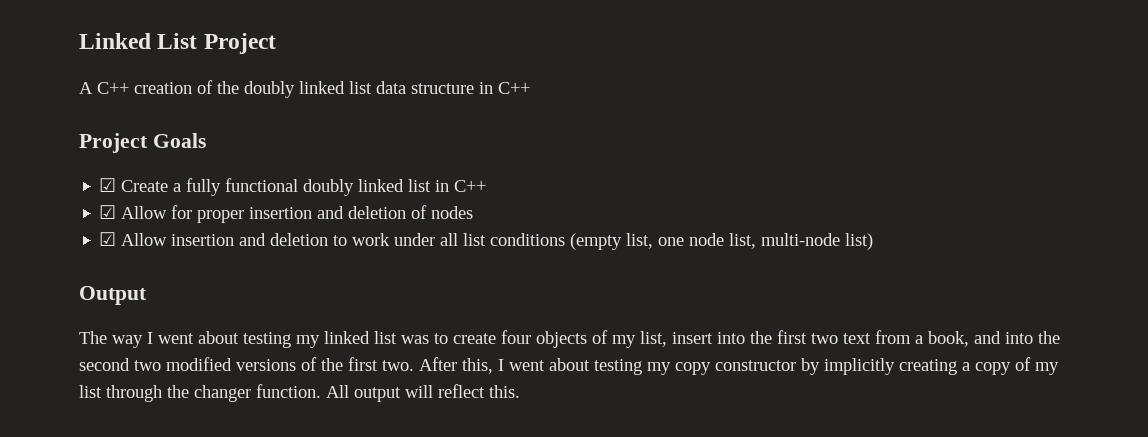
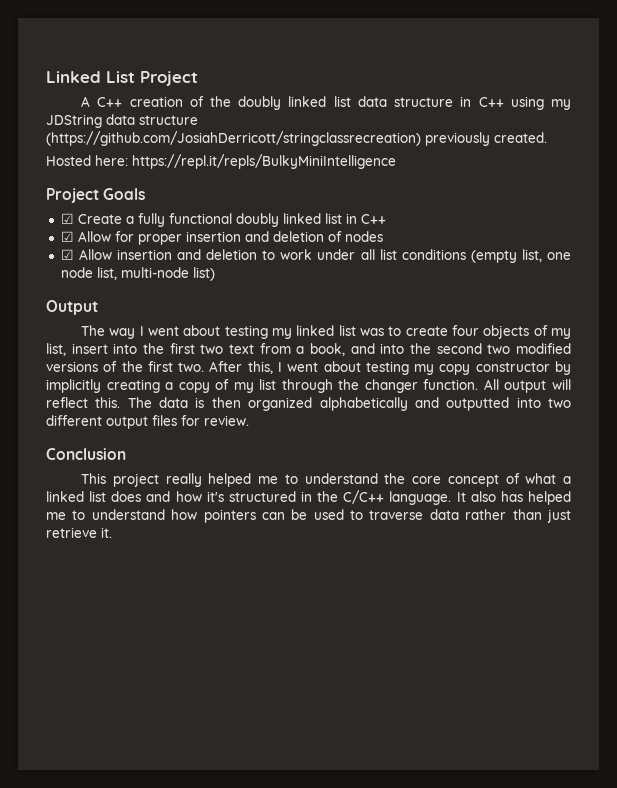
(530, 88) none -> [510,96,571,110] [46,114,198,128] [46,131,547,146] [46,154,396,169] using my JDString data structure (https://github.com/JosiahDerricott/stringclassrecreation) previously created. // Hosted here: https://repl.it/repls/BulkyMiniIntelligence
(520, 391) none -> [127,397,571,411] [46,415,249,429] [46,448,126,460] [81,473,572,487] [46,490,572,505] [46,509,571,523] [46,527,112,538] The data is then organized alphabetically and outputted into two different output files for review. // Conclusion // This project really helped me to understand the core concept of what a linked list does and how it's structured in the C/C++ language. It also has helped me to understand how pointers can be used to traverse data rather than just retrieve it.

